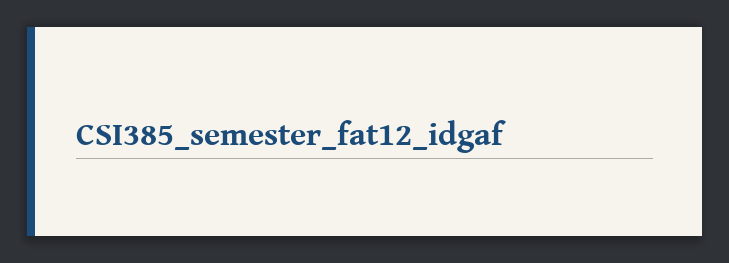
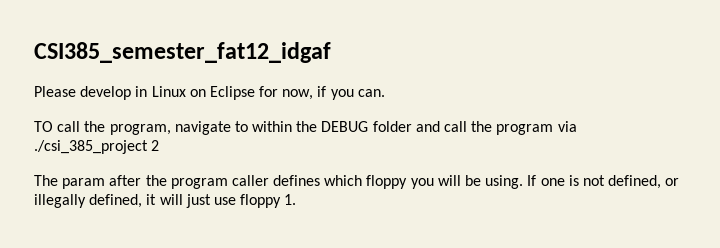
(506, 136) none -> [34,86,385,100] [34,121,577,135] [34,140,160,154] [34,175,680,189] [34,194,297,208] // Please develop in Linux on Eclipse for now, if you can. // TO call the program, navigate to within the DEBUG folder and call the program via ./csi_385_project 2 // The param after the program caller defines which floppy you will be using. If one is not defined, or illegally defined, it will just use floppy 1.

